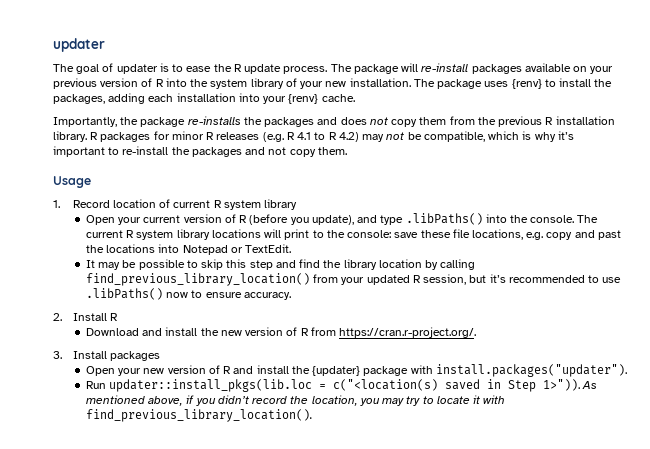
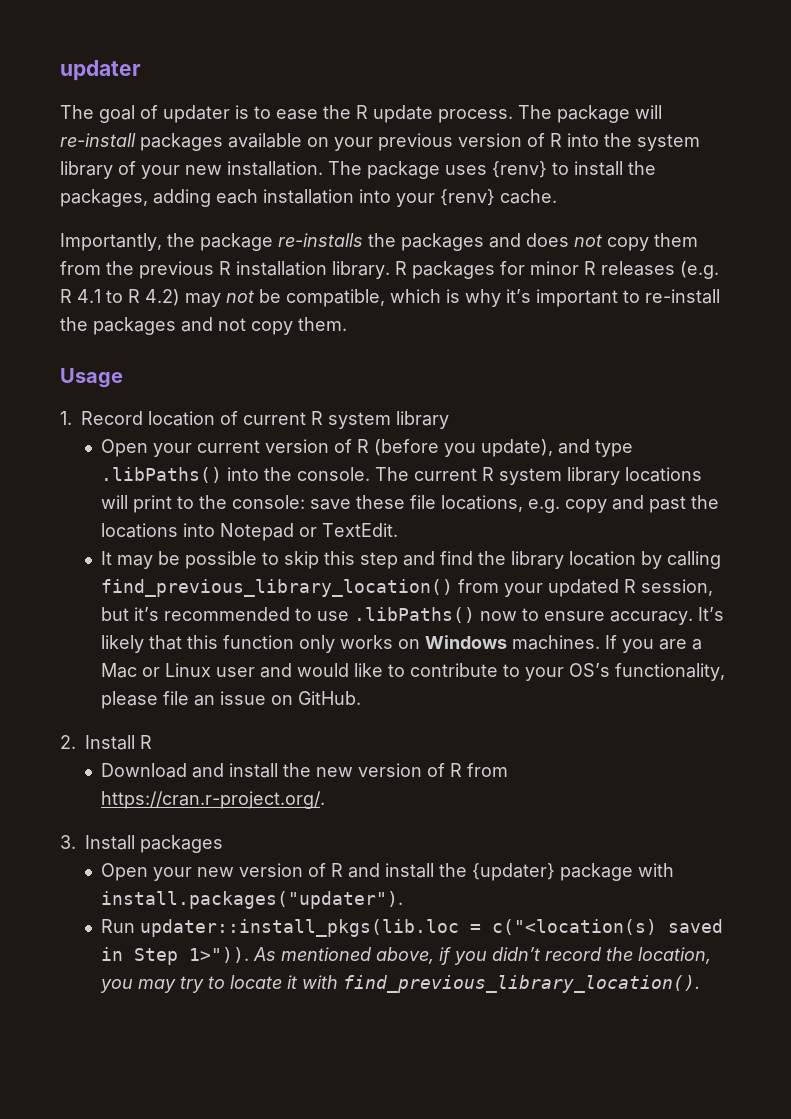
(291, 296) none -> [698,607,725,621] [101,635,703,653] [101,663,726,681] [101,691,362,709] It’s likely that this function only works on Windows machines. If you are a Mac or Linux user and would like to contribute to your OS’s functionality, please file an issue on GitHub.

